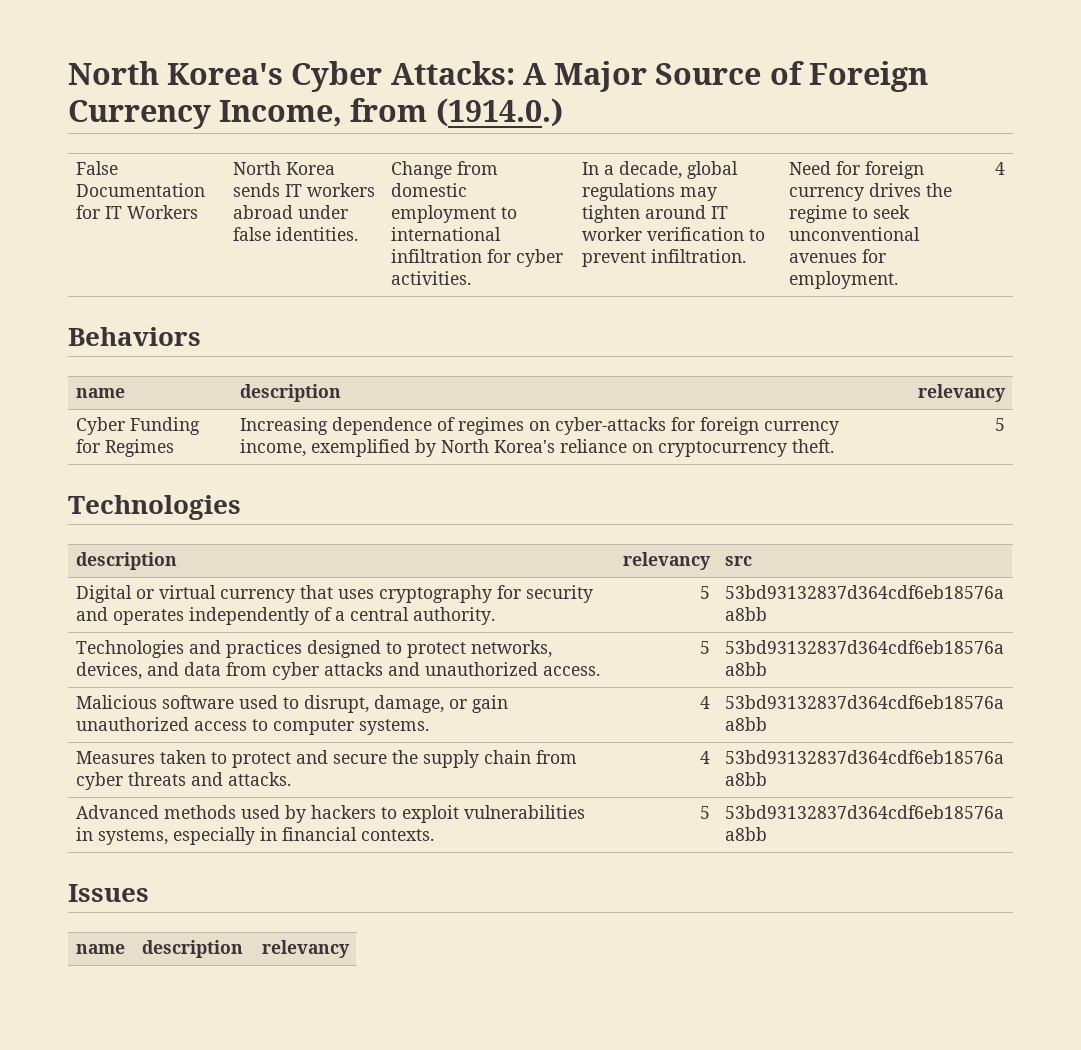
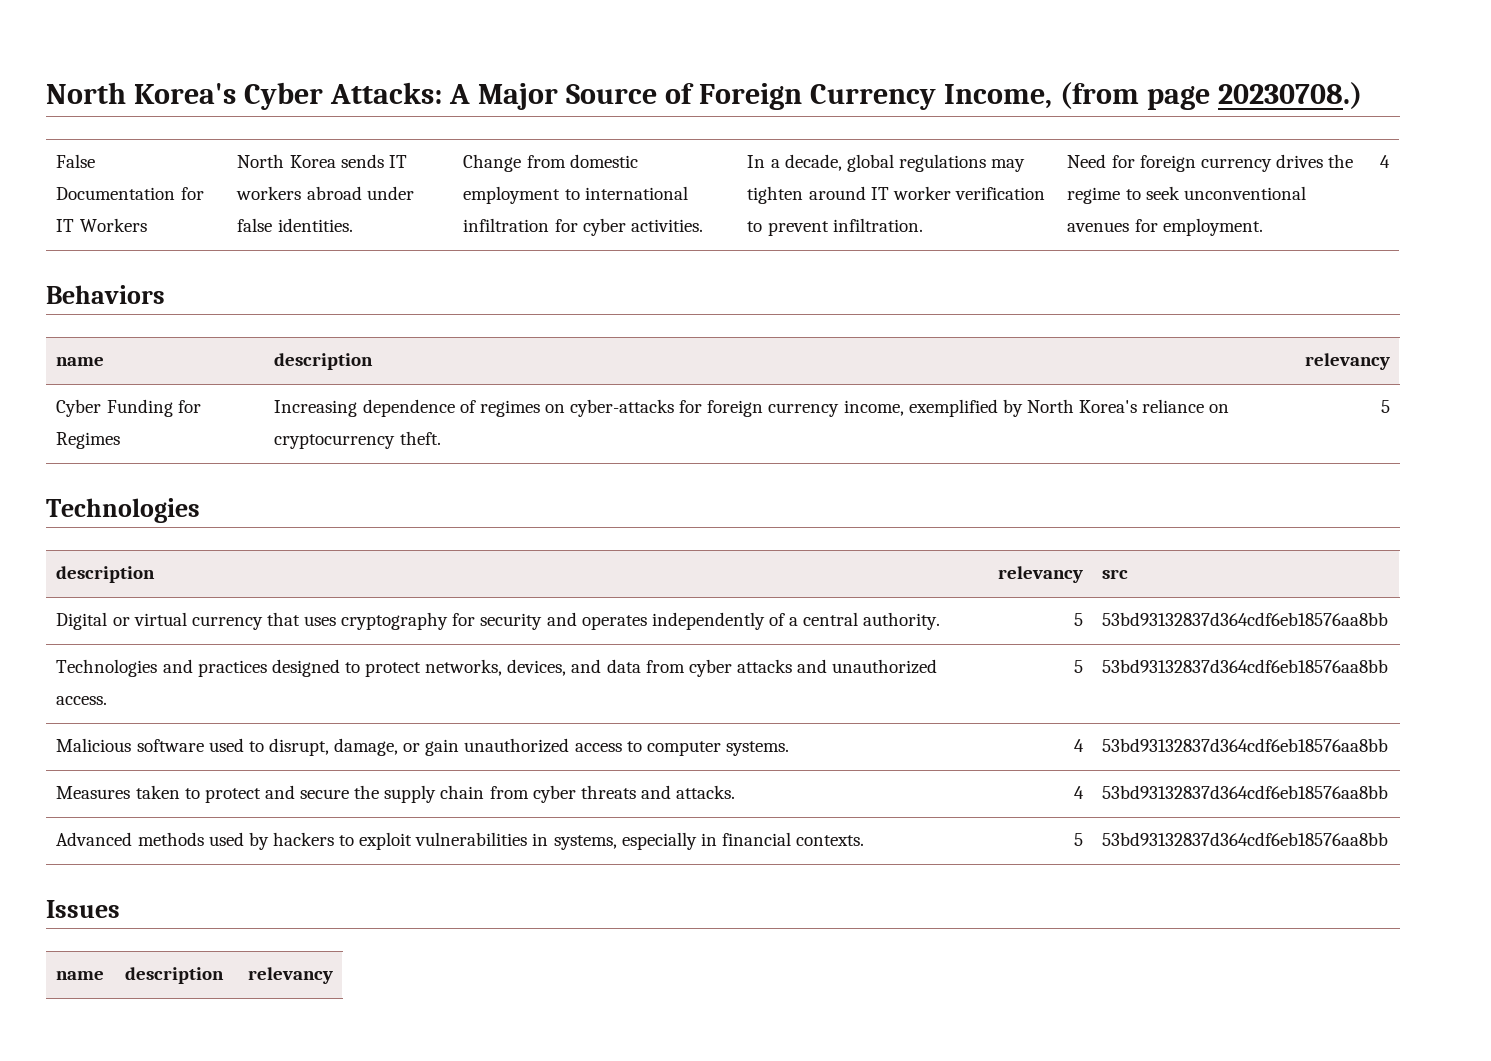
[350,98,563,127] from (1914.0.) -> [1059,82,1362,110] (from page 20230708.)

